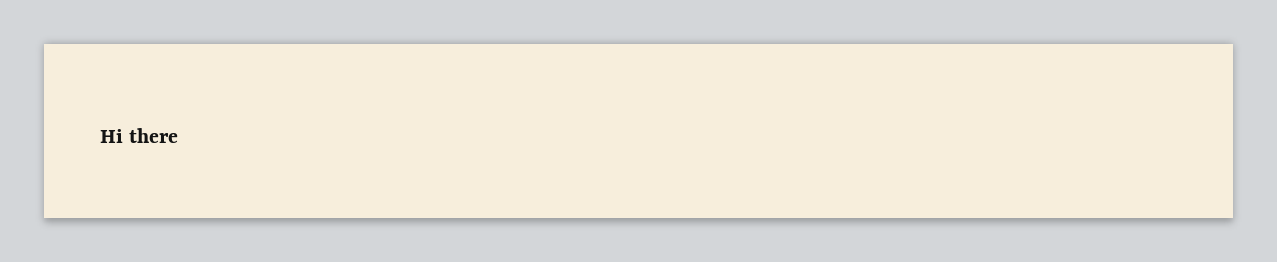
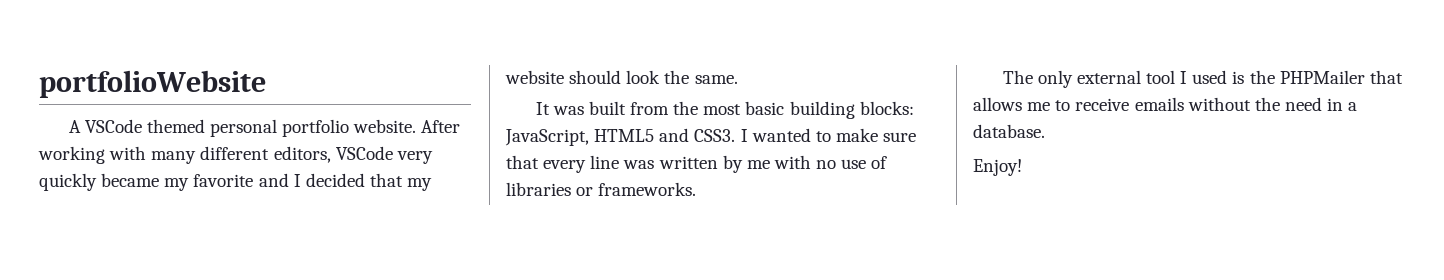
[100,128,179,143] Hi there -> [39,70,266,98] [68,119,461,137] [38,146,433,164] [39,173,433,191] [505,70,738,84] [535,101,914,119] [505,128,917,146] [506,155,888,173] [506,182,697,196] [1002,70,1403,88] [973,97,1358,111] [973,124,1045,138] [973,159,1022,176] portfolioWebsite // A VSCode themed personal portfolio website. After working with many different editors, VSCode very quickly became my favorite and I decided that my website should look the same. // It was built from the most basic building blocks: JavaScript, HTML5 and CSS3. I wanted to make sure that every line was written by me with no use of libraries or frameworks. // The only external tool I used is the PHPMailer that allows me to receive emails without the need in a database. // Enjoy!

